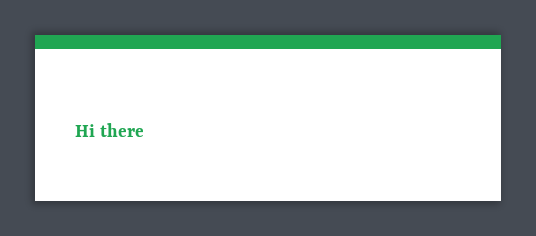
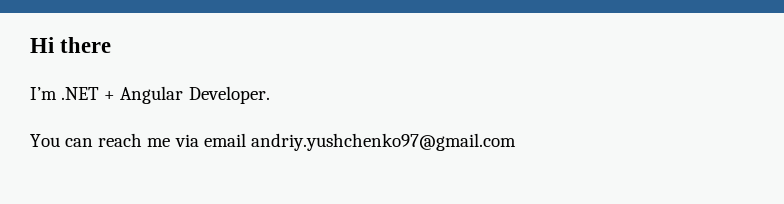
(145, 130) none -> [30,86,270,104] [30,133,516,151] // I’m .NET + Angular Developer. // You can reach me via email andriy.yushchenko97@gmail.com

